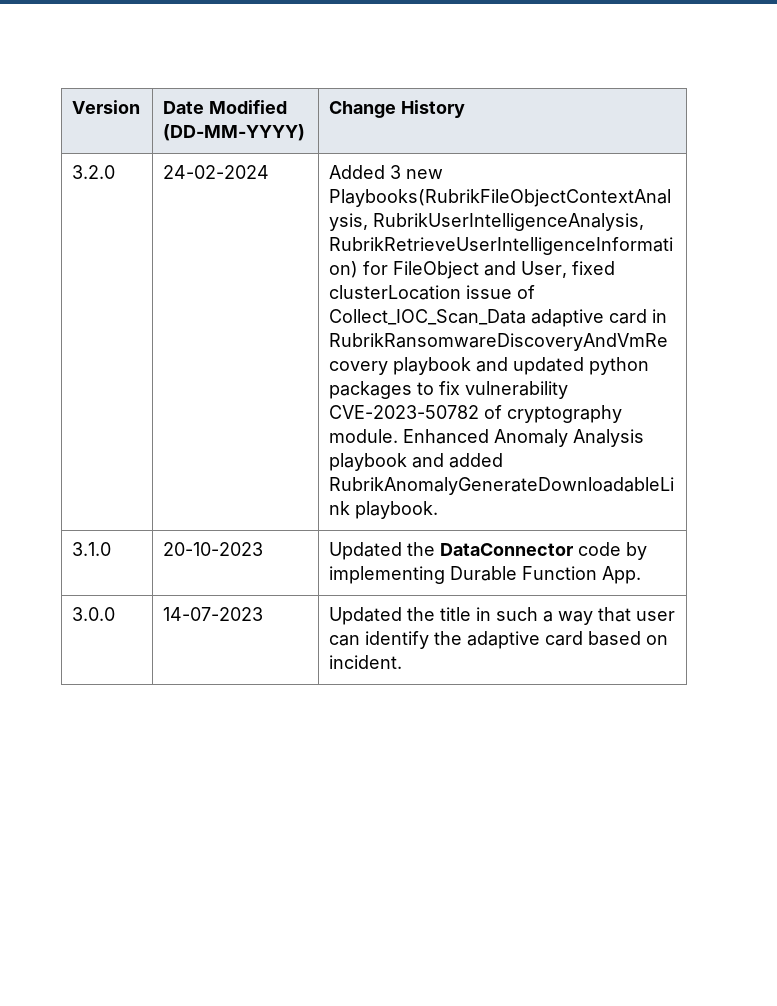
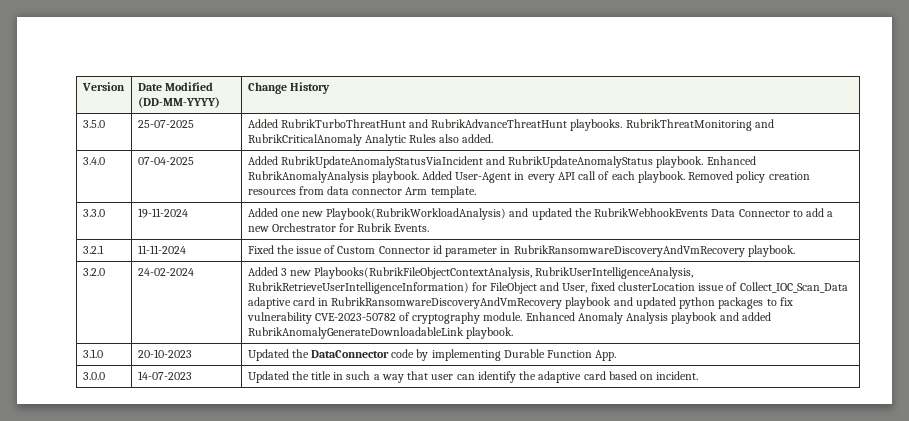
(466, 109) none -> [82,120,105,128] [137,120,194,128] [247,119,774,131] [247,134,494,146] [82,157,105,165] [137,157,194,165] [247,156,756,168] [247,171,810,183] [247,186,476,198] [82,209,105,217] [137,208,188,218] [247,208,834,220] [247,223,430,232] [82,245,104,254] [137,245,186,254] [247,245,795,257] // 3.5.0 | 25-07-2025 | Added RubrikTurboThreatHunt and RubrikAdvanceThreatHunt playbooks. RubrikThreatMonitoring and RubrikCriticalAnomaly Analytic Rules also added. // 3.4.0 | 07-04-2025 | Added RubrikUpdateAnomalyStatusViaIncident and RubrikUpdateAnomalyStatus playbook. Enhanced RubrikAnomalyAnalysis playbook. Added User-Agent in every API call of each playbook. Removed policy creation resources from data connector Arm template. // 3.3.0 | 19-11-2024 | Added one new Playbook(RubrikWorkloadAnalysis) and updated the RubrikWebhookEvents Data Connector to add a new Orchestrator for Rubrik Events. // 3.2.1 | 11-11-2024 | Fixed the issue of Custom Connector id parameter in RubrikRansomwareDiscoveryAndVmRecovery playbook.

